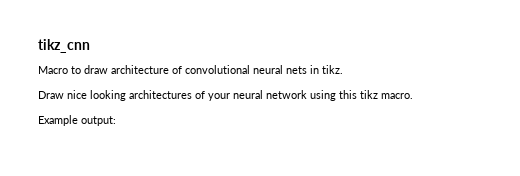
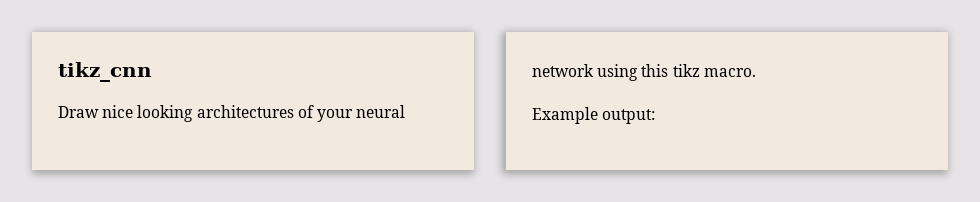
[38,65,343,74] // Macro to draw architecture of convolutional neural nets in tikz. -> (152, 72) none

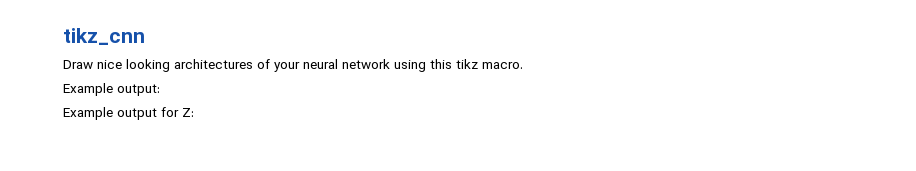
(656, 116) none -> [63,107,194,120] // Example output for Z:

